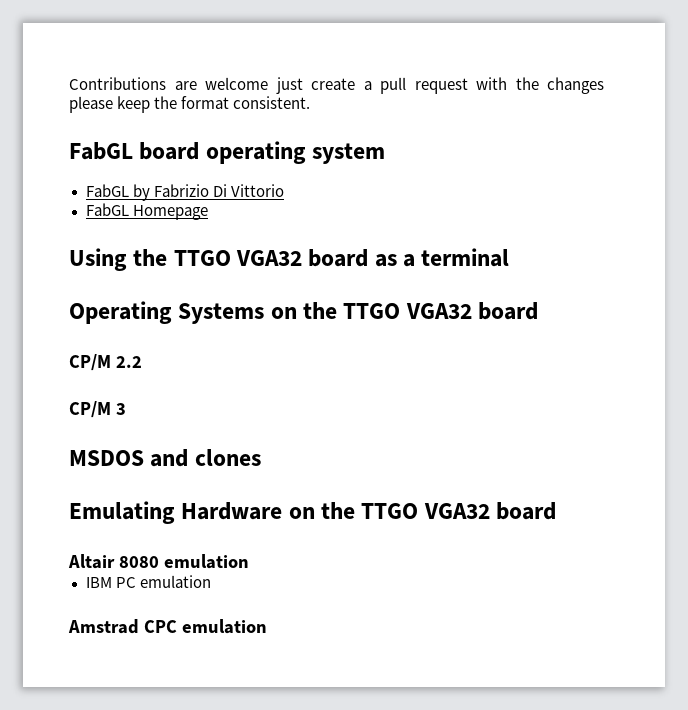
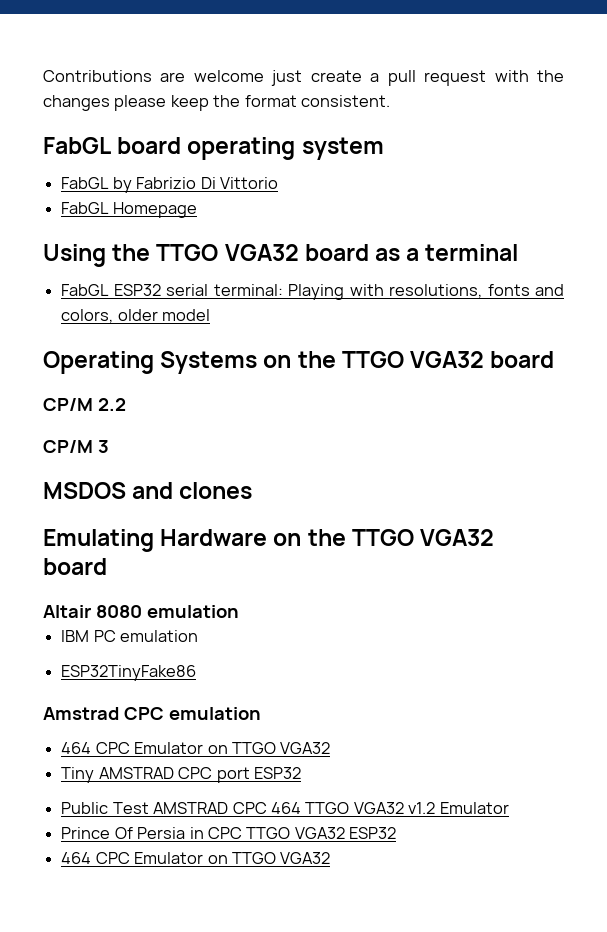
(510, 257) none -> [61,284,564,300] [61,309,211,323] // FabGL ESP32 serial terminal: Playing with resolutions, fonts and colors, older model
(211, 581) none -> [61,665,197,681] // ESP32TinyFake86
(267, 626) none -> [61,742,331,754] [61,767,301,783] [61,802,509,814] [61,827,397,839] [61,852,331,864] // 464 CPC Emulator on TTGO VGA32 // Tiny AMSTRAD CPC port ESP32 // Public Test AMSTRAD CPC 464 TTGO VGA32 v1.2 Emulator // Prince Of Persia in CPC TTGO VGA32 ESP32 // 464 CPC Emulator on TTGO VGA32

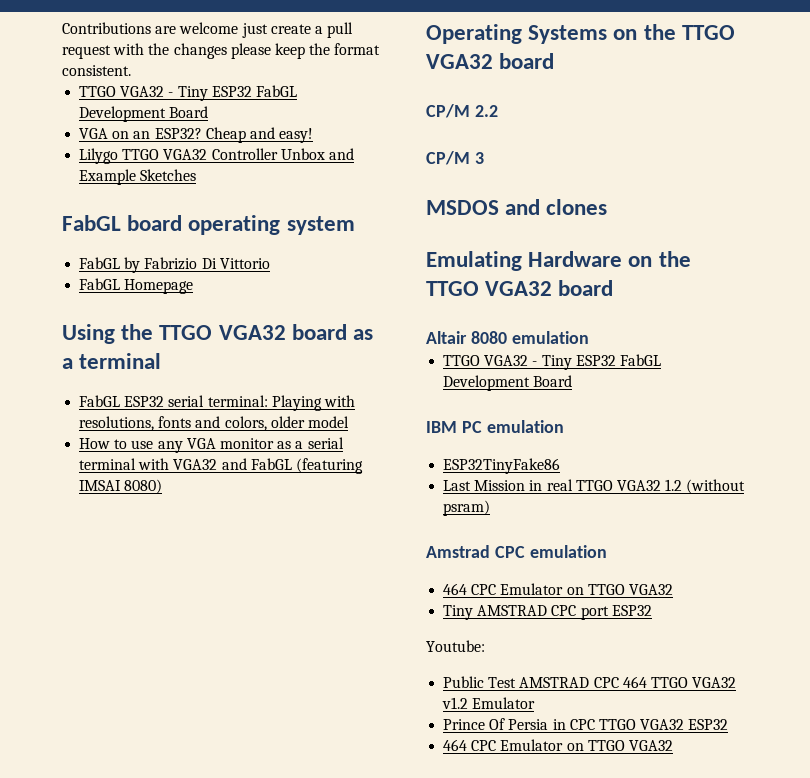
(391, 101) none -> [79,85,297,101] [79,106,209,122] [79,127,314,143] [79,148,354,164] [79,169,197,185] // TTGO VGA32 - Tiny ESP32 FabGL Development Board // VGA on an ESP32? Cheap and easy! // Lilygo TTGO VGA32 Controller Unbox and Example Sketches
(211, 315) none -> [79,437,344,453] [79,458,363,474] [79,479,163,494] // How to use any VGA monitor as a serial terminal with VGA32 and FabGL (featuring IMSAI 8080)
[61,630,199,642] [61,665,197,681] IBM PC emulation // ESP32TinyFake86 -> [443,354,661,370] [443,375,573,391] [426,420,564,433] [443,458,561,474] [443,479,746,494] [443,500,491,516] TTGO VGA32 - Tiny ESP32 FabGL Development Board // IBM PC emulation // ESP32TinyFake86 // Last Mission in real TTGO VGA32 1.2 (without psram)
(301, 773) none -> [426,640,485,652] // Youtube:

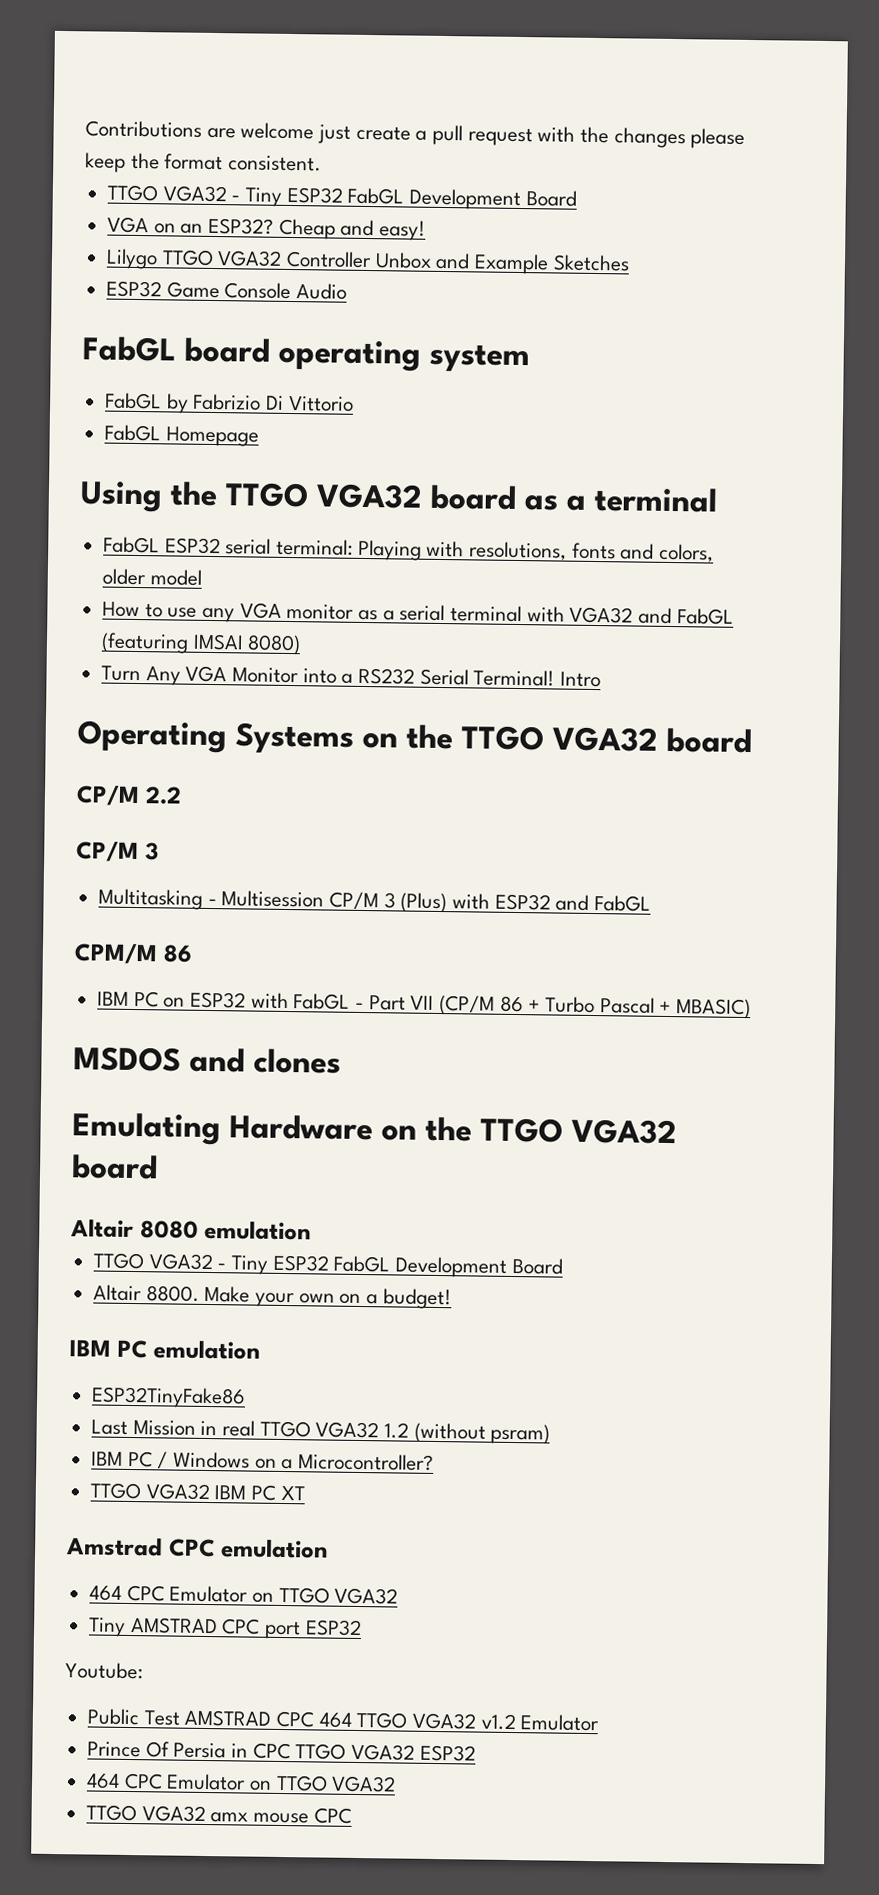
(197, 175) none -> [106,280,348,300] // ESP32 Game Console Audio
(163, 486) none -> [101,665,602,688] // Turn Any VGA Monitor into a RS232 Serial Terminal! Intro
(484, 158) none -> [98,888,652,914] [74,943,193,965] [97,990,752,1020] // Multitasking - Multisession CP/M 3 (Plus) with ESP32 and FabGL // CPM/M 86 // IBM PC on ESP32 with FabGL - Part VII (CP/M 86 + Turbo Pascal + MBASIC)
(573, 381) none -> [93,1284,452,1310] // Altair 8800. Make your own on a budget!
(491, 508) none -> [91,1450,435,1471] [90,1482,305,1501] // IBM PC / Windows on a Microcontroller? // TTGO VGA32 IBM PC XT
(673, 745) none -> [86,1804,352,1824] // TTGO VGA32 amx mouse CPC

